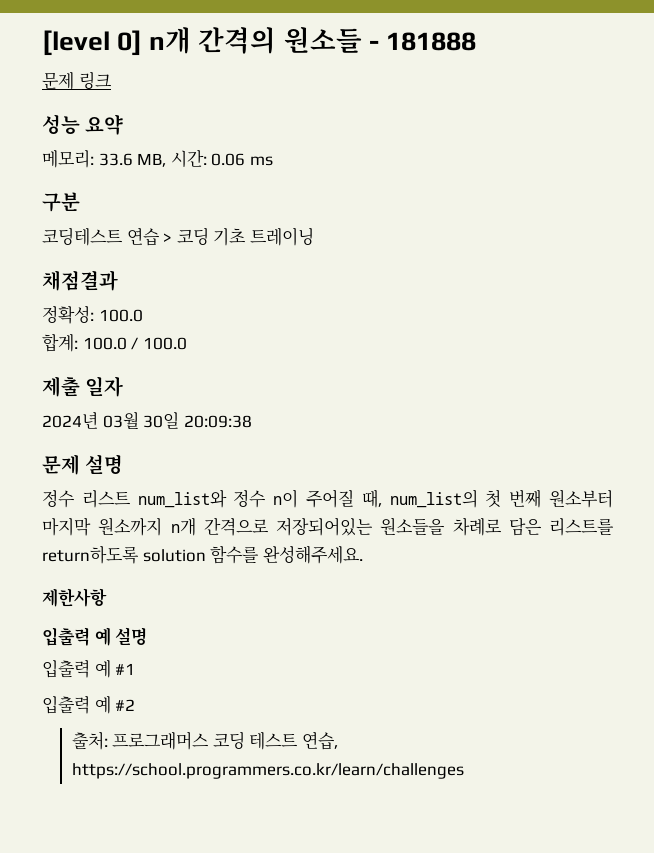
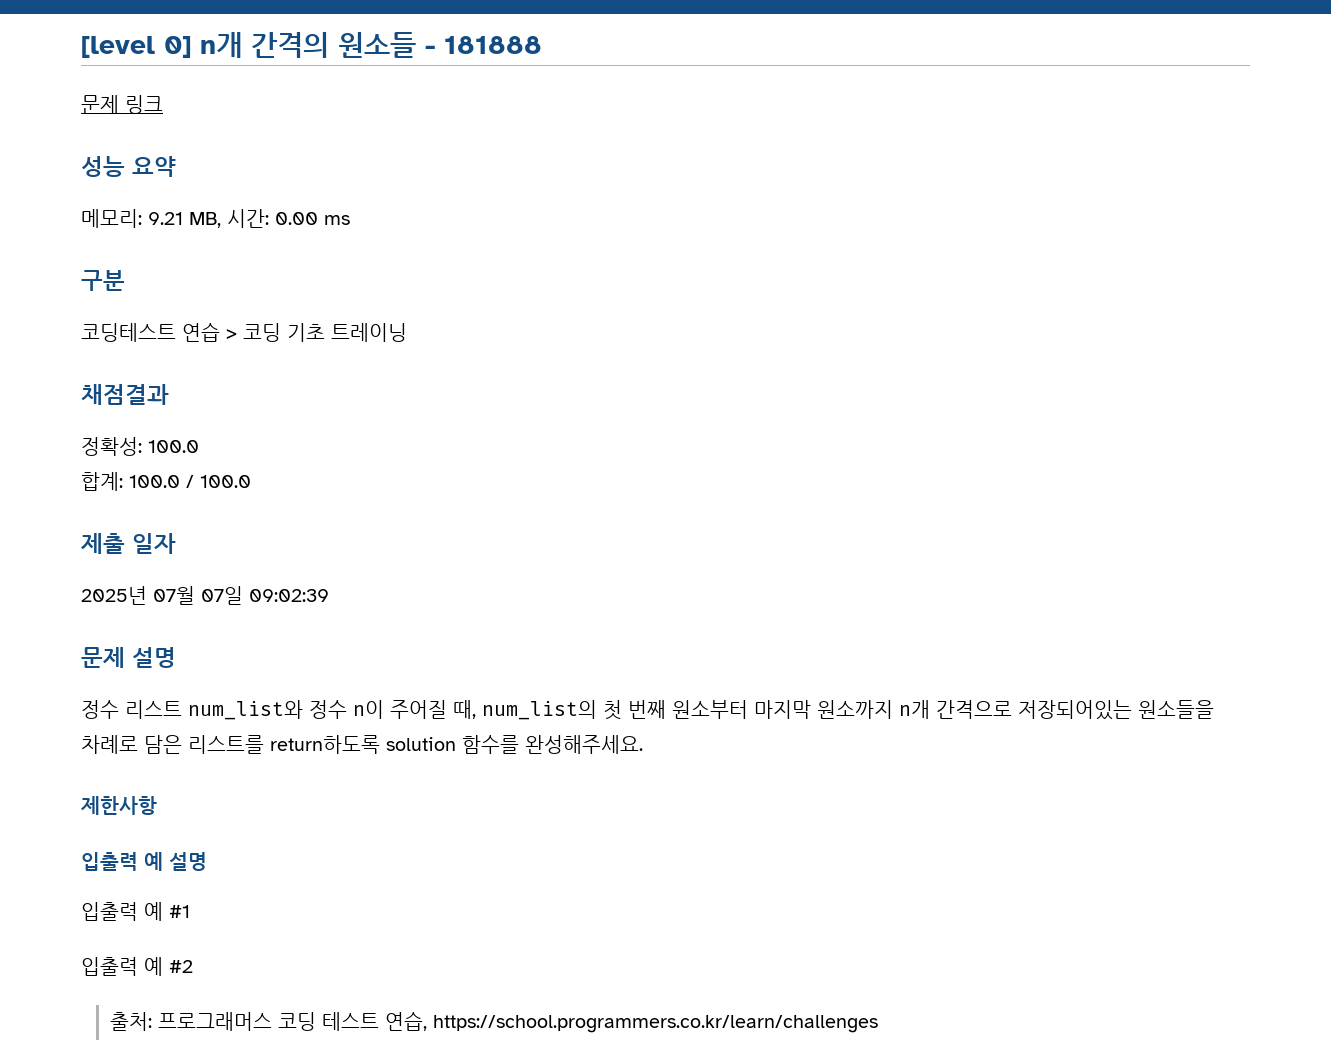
[98,153,133,166] 33.6 -> [148,212,183,225] 9.21
[211,153,246,166] 0.06 -> [275,212,318,225] 0.00
[42,412,252,429] 2024년 03월 30일 20:09:38 -> [81,586,329,605] 2025년 07월 07일 09:02:39

